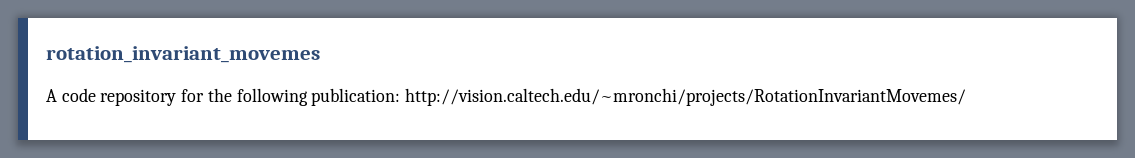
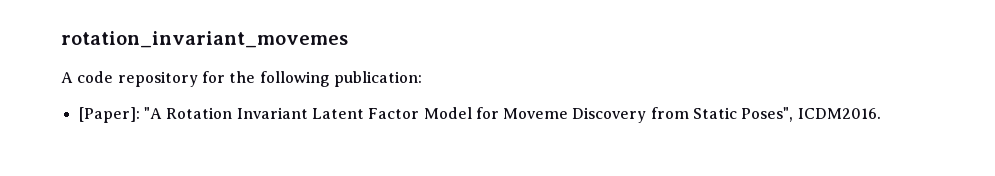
[405,88,967,106] http://vision.caltech.edu/~mronchi/projects/RotationInvariantMovemes/ -> [78,107,881,123] // [Paper]: "A Rotation Invariant Latent Factor Model for Moveme Discovery from Static Poses", ICDM2016.

